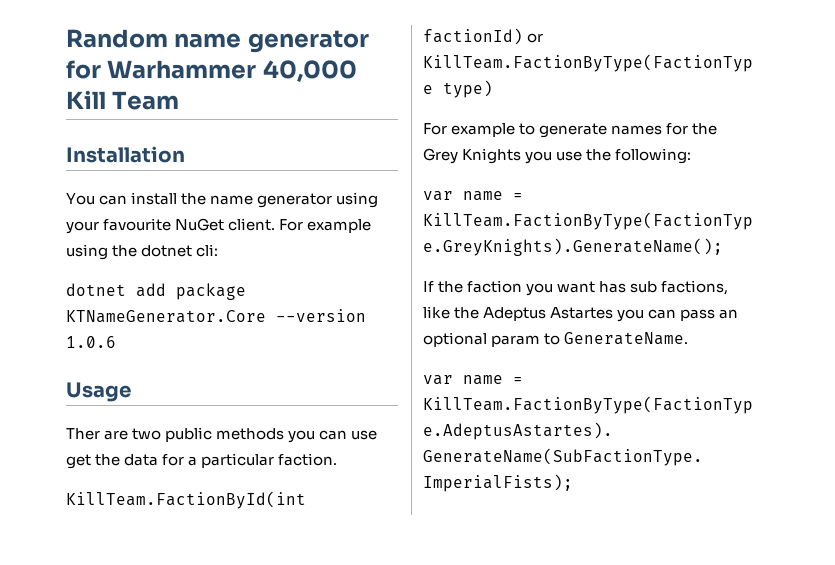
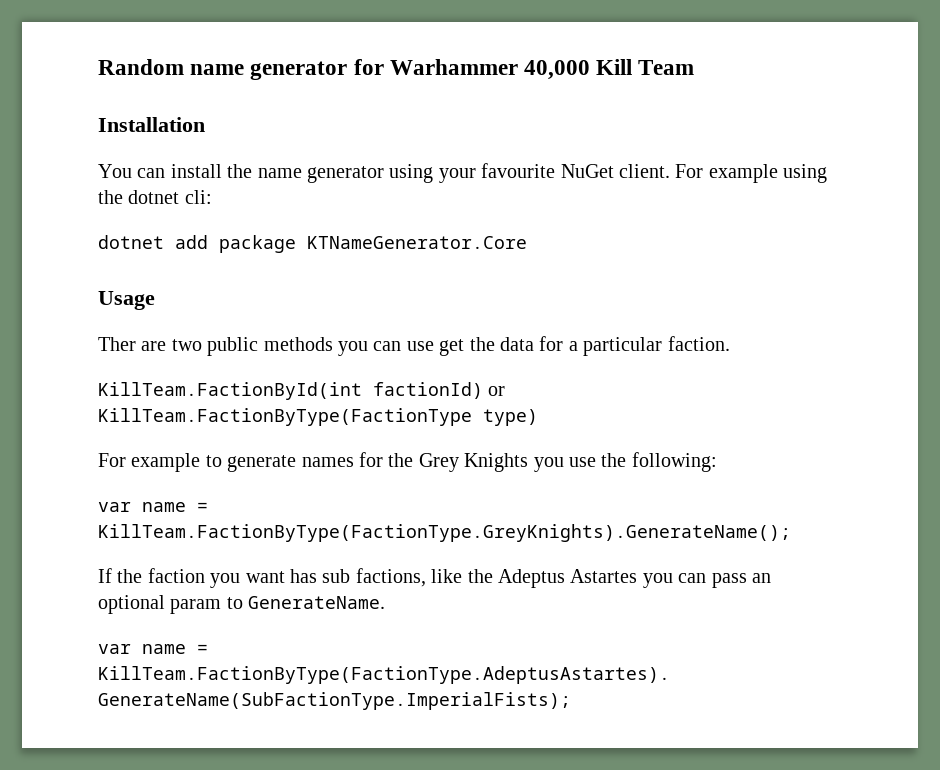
[276,309,366,322] [66,336,116,348] --version 1.0.6 -> (527, 242) none

